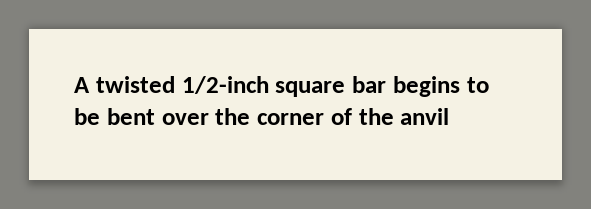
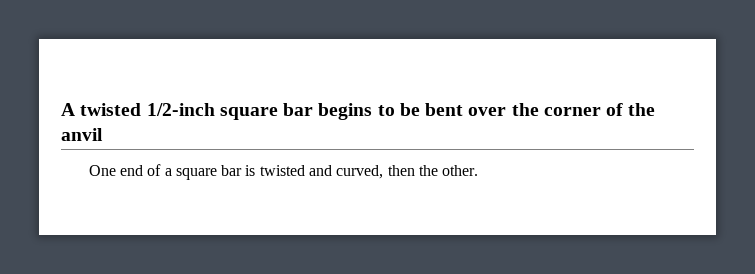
(450, 116) none -> [88,164,479,180] // One end of a square bar is twisted and curved, then the other.

